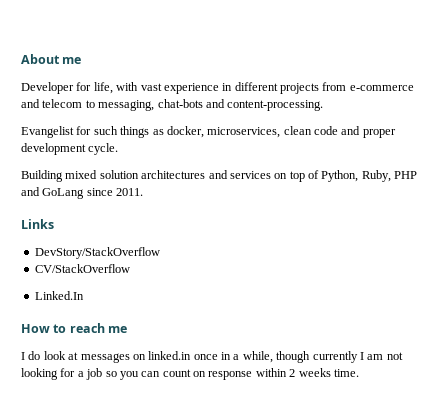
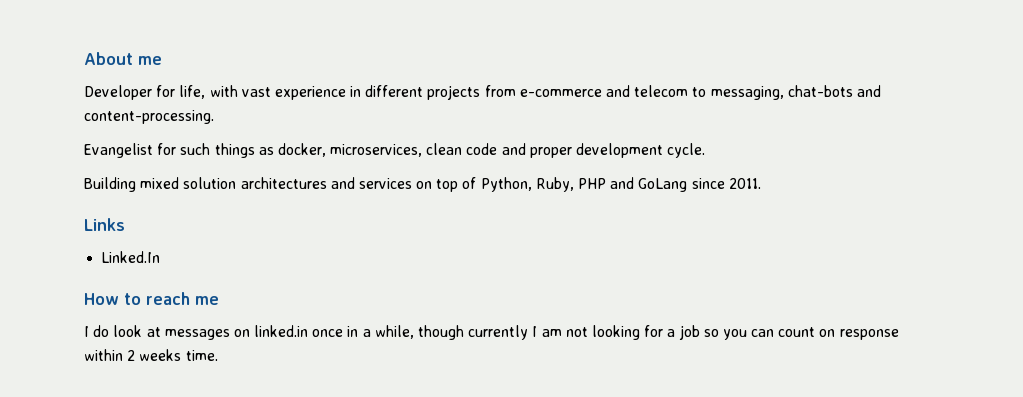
[34,247,160,259] [34,264,130,273] // DevStory/StackOverflow // CV/StackOverflow -> (125, 224) none

